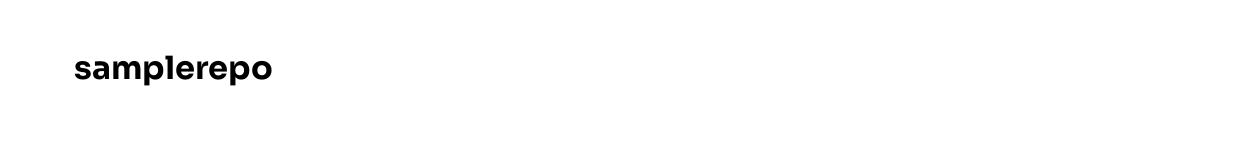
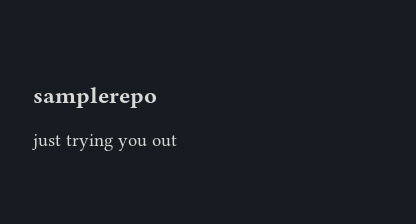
(273, 70) none -> [32,134,177,151] // just trying you out

